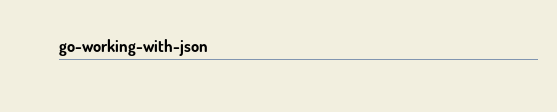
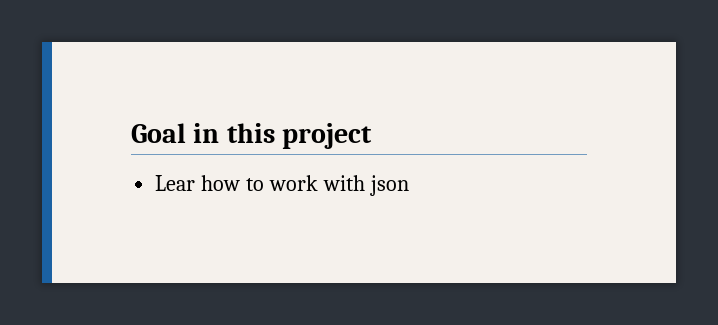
[59,39,208,56] go-working-with-json -> [131,123,373,149] [155,175,409,196] Goal in this project // Lear how to work with json

